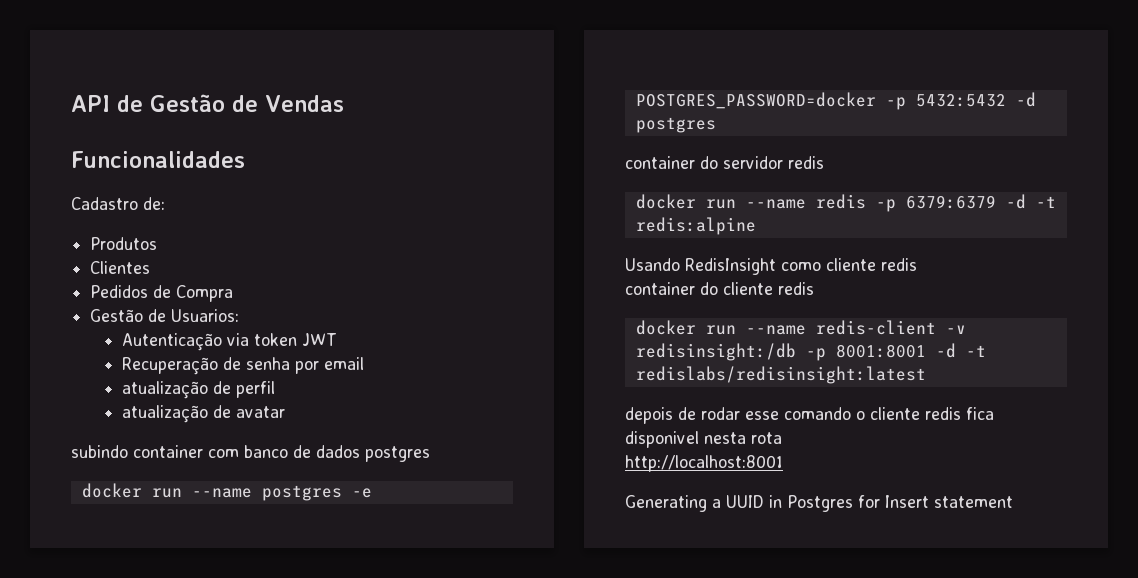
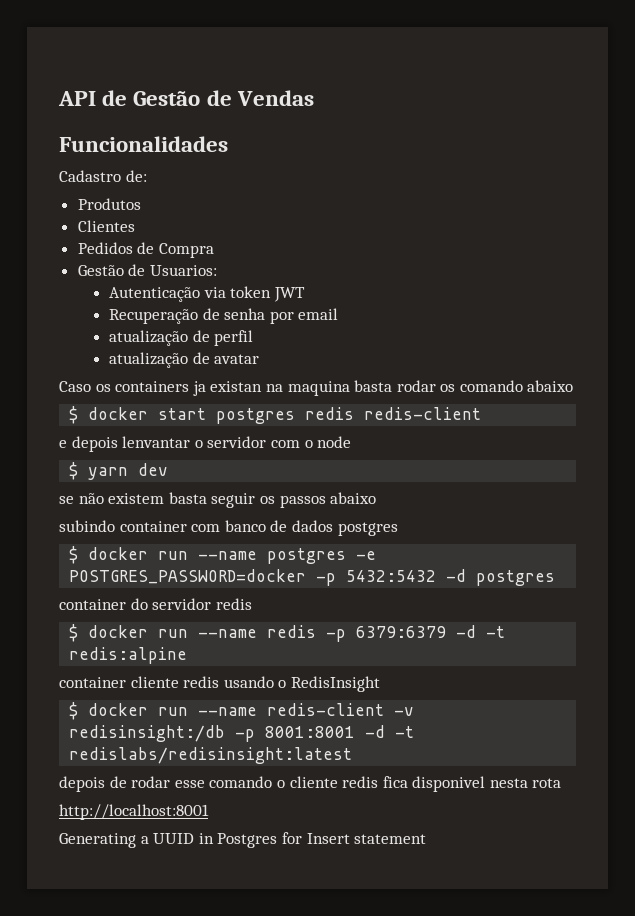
(285, 412) none -> [59,380,574,396] [69,406,482,424] [59,436,352,452] [69,462,169,480] [59,492,377,508] // Caso os containers ja existan na maquina basta rodar os comando abaixo // $ docker start postgres redis redis-client // e depois lenvantar o servidor com o node // $ yarn dev // se não existem basta seguir os passos abaixo
(430, 454) none -> [69,546,79,564] $
(824, 162) none -> [69,624,79,642] $
[625,258,917,275] [625,282,814,295] Usando RedisInsight como cliente redis // container do cliente redis // -> [59,676,380,692] [69,702,79,720] container cliente redis usando o RedisInsight // $

